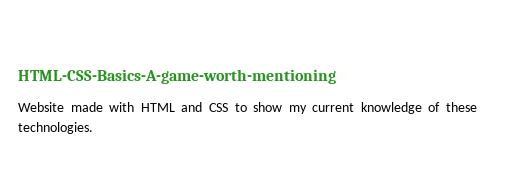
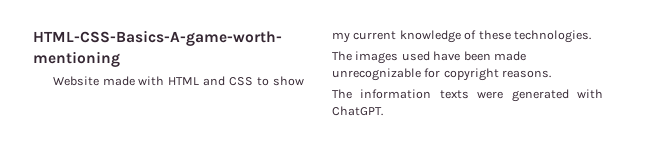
(93, 128) none -> [332,51,526,64] [332,68,552,81] [332,89,603,102] [332,106,383,116] // The images used have been made unrecognizable for copyright reasons. // The information texts were generated with ChatGPT.

